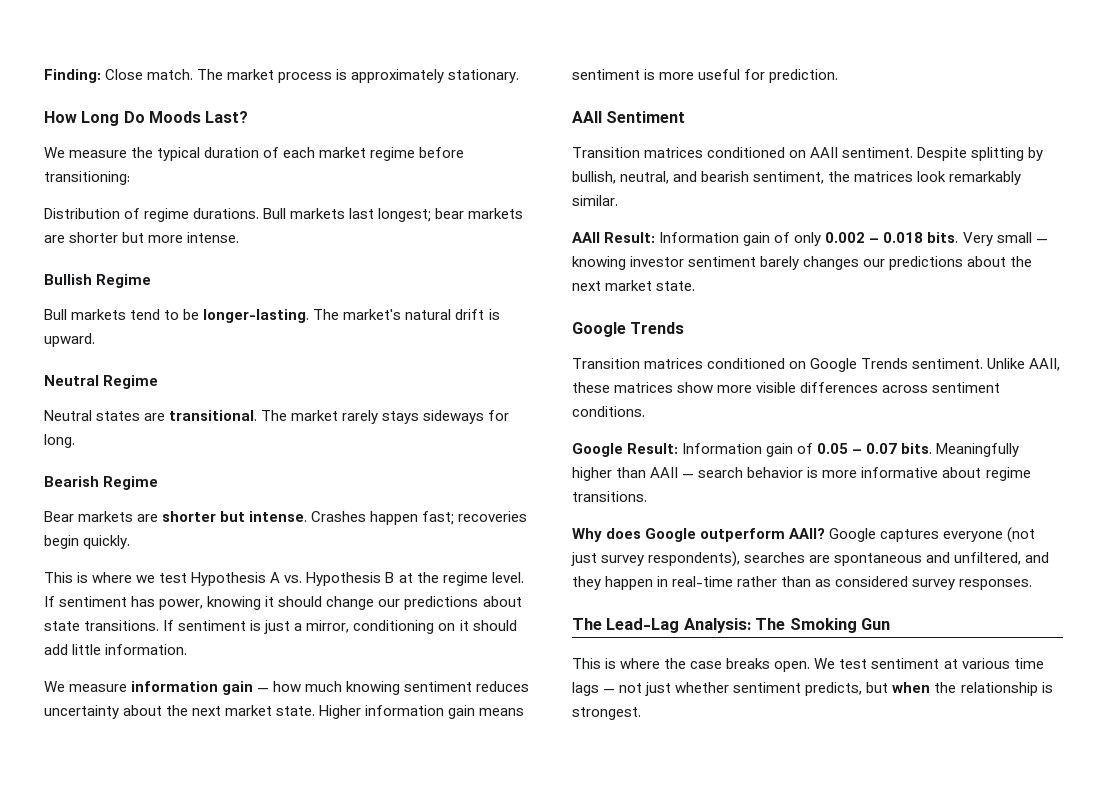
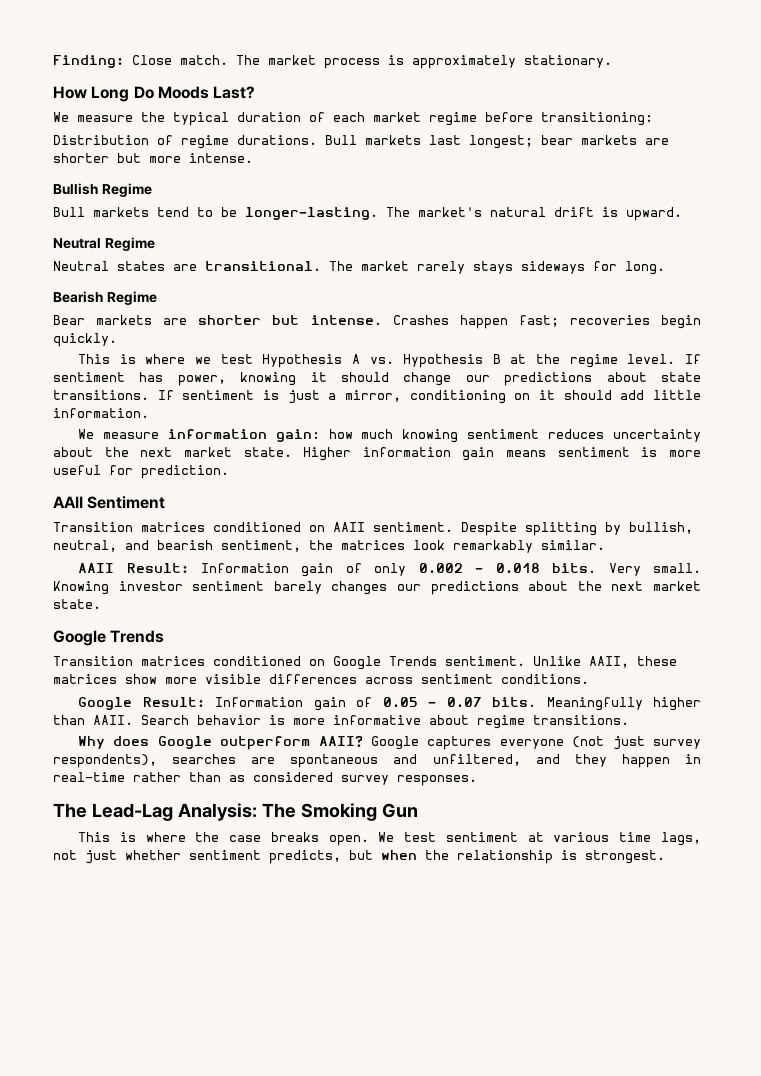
[222,681,270,695] gain — -> [275,429,320,442] gain:
[996,232,1048,243] [572,256,626,270] small — knowing -> [653,563,701,573] [53,581,109,595] small. Knowing
[650,467,744,478] AAII — search -> [93,715,189,725] AAII. Search
[572,682,616,696] lags — -> [660,832,701,846] lags,

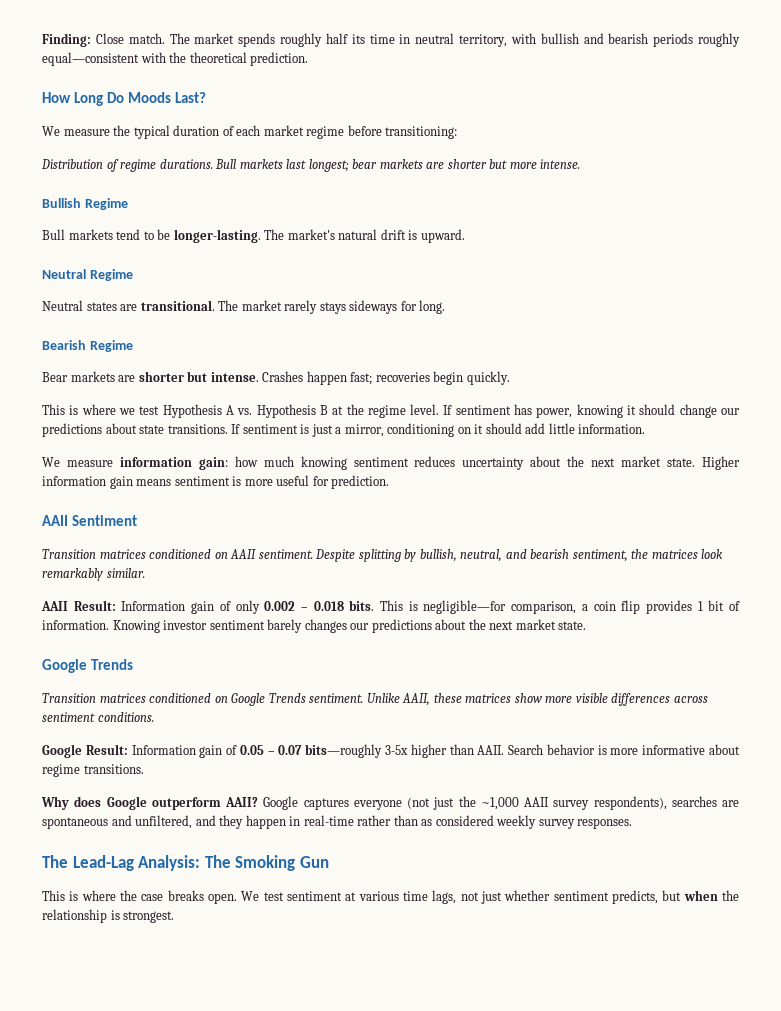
[324,55,612,69] process is approximately stationary. -> [238,33,740,47] [42,52,309,66] spends roughly half its time in neutral territory, with bullish and bearish periods roughly equal—consistent with the theoretical prediction.
[608,563,701,576] Very small. -> [379,600,741,614] [42,620,109,630] This is negligible—for comparison, a coin flip provides 1 bit of information.
[492,697,643,711] bits. Meaningfully -> [305,744,408,758] bits—roughly 3-5x
(645, 743) none -> [458,796,549,810] the ~1,000 AAII
(333, 777) none -> [496,815,537,829] weekly

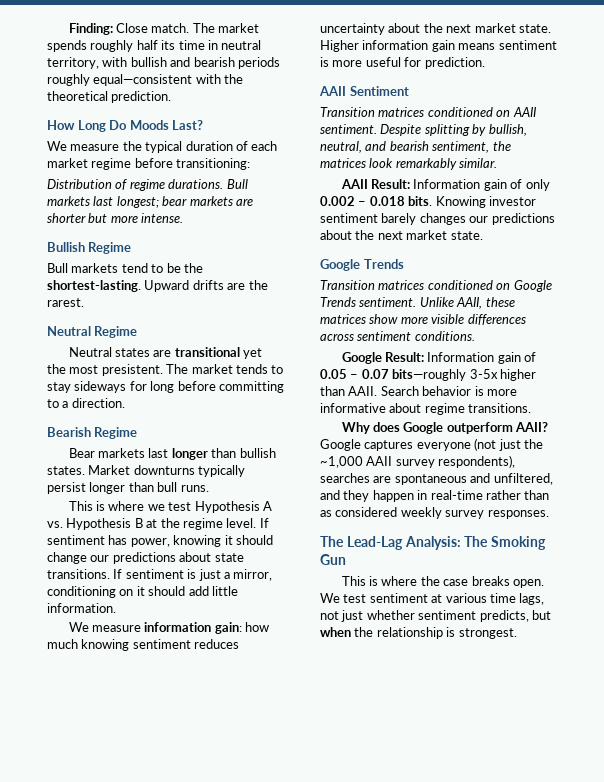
[173,229,465,243] longer-lasting. The market's natural drift is upward. -> [183,263,203,273] [47,280,268,292] [47,298,84,307] the shortest-lasting. Upward drifts are the rarest.
[140,300,446,314] [42,340,133,352] [42,371,510,385] transitional. The market rarely stays sideways for long. // Bearish Regime // Bear markets are shorter but intense. Crashes happen fast; recoveries begin quickly. -> [174,347,263,359] [47,364,284,376] [47,381,284,393] [47,398,125,408] [47,427,138,439] [68,448,276,460] [47,465,246,477] [47,482,209,494] transitional yet the most presistent. The market tends to stay sideways for long before committing to a direction. // Bearish Regime // Bear markets last longer than bullish states. Market downturns typically persist longer than bull runs.
[379,600,741,614] [42,620,109,630] This is negligible—for comparison, a coin flip provides 1 bit of information. -> (433, 201) none

